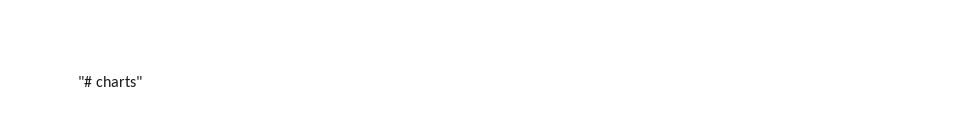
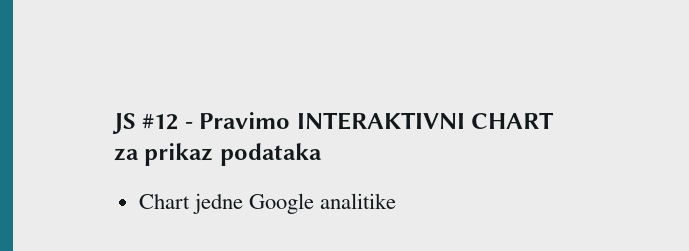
[78,76,143,87] "# charts" -> [112,112,555,134] [114,143,322,166] [138,193,396,214] JS #12 - Pravimo INTERAKTIVNI CHART za prikaz podataka // Chart jedne Google analitike

